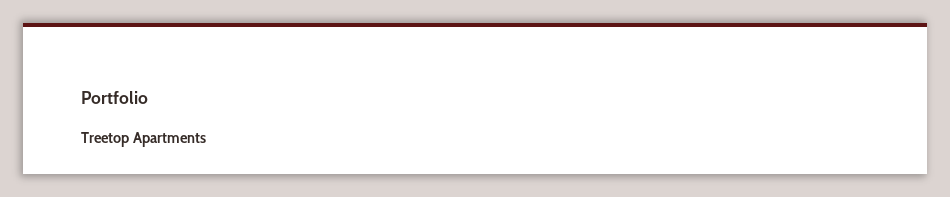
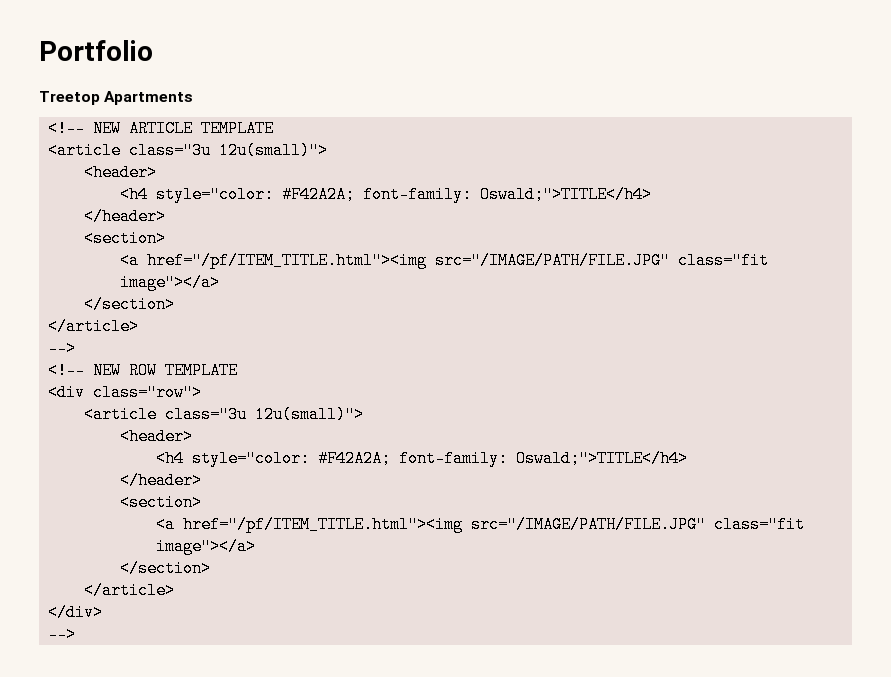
(206, 139) none -> [48,120,275,137] [48,142,329,159] [84,164,158,181] [120,186,653,203] [84,208,167,225] [84,230,167,247] [120,252,770,269] [120,274,221,291] [84,296,176,313] [48,318,140,335] [48,340,77,357] [48,362,239,379] [48,384,203,401] [84,406,365,423] [120,428,194,445] [156,450,689,467] [120,472,203,489] [120,494,203,511] [156,516,806,533] [156,538,257,555] [120,560,212,577] [84,582,176,599] [48,604,104,621] [48,626,77,643] // <!-- NEW ARTICLE TEMPLATE // <article class="3u 12u(small)"> // <header> // <h4 style="color: #F42A2A; font-family: Oswald;">TITLE</h4> // </header> // <section> // <a href="/pf/ITEM_TITLE.html"><img src="/IMAGE/PATH/FILE.JPG" class="fit image"></a> // </section> // </article> // --> // <!-- NEW ROW TEMPLATE // <div class="row"> // <article class="3u 12u(small)"> // <header> // <h4 style="color: #F42A2A; font-family: Oswald;">TITLE</h4> // </header> // <section> // <a href="/pf/ITEM_TITLE.html"><img src="/IMAGE/PATH/FILE.JPG" class="fit image"></a> // </section> // </article> // </div> // -->

